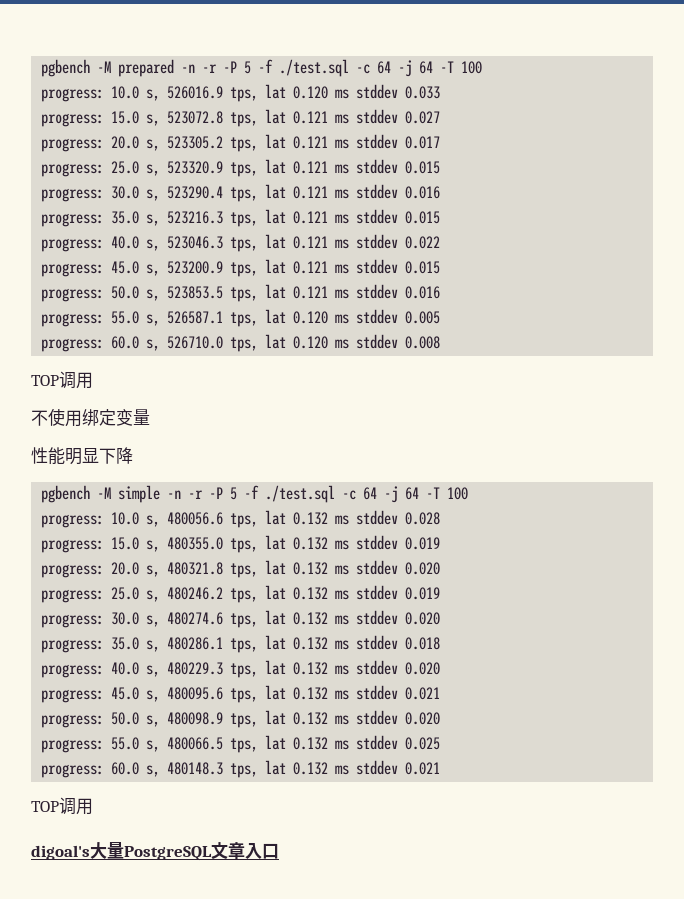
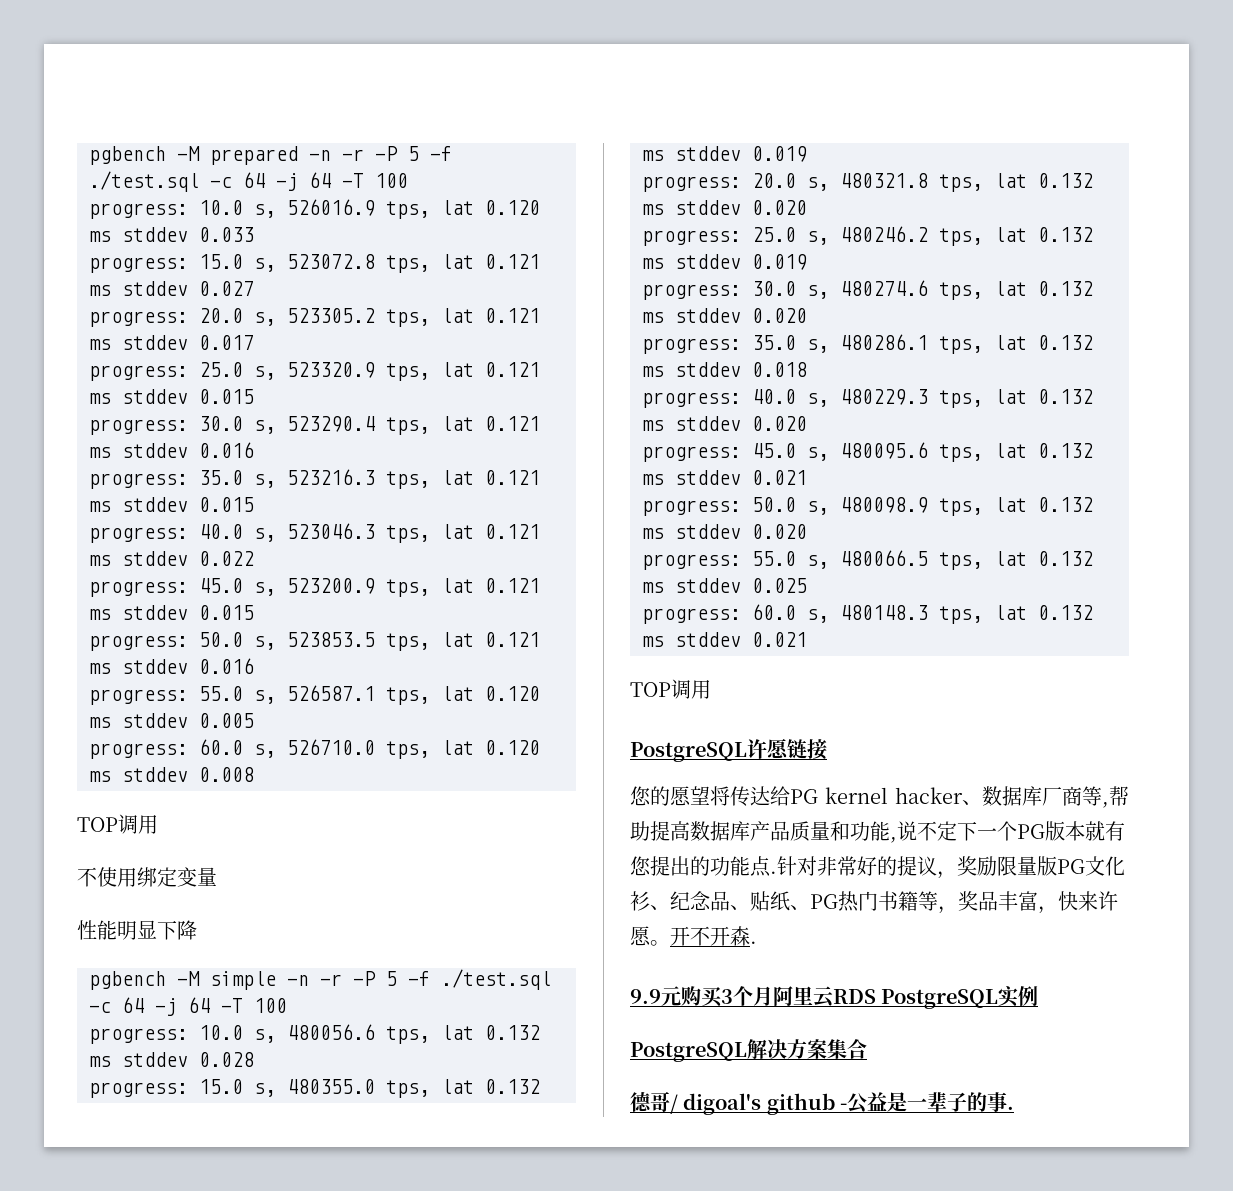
[31,842,279,861] digoal's大量PostgreSQL文章入口 -> [630,738,827,762] [630,786,1129,808] [630,821,1125,843] [630,856,1125,879] [630,891,1118,914] [630,926,757,946] [630,985,1039,1009] [630,1039,867,1062] [630,1092,1015,1115] PostgreSQL许愿链接 // 您的愿望将传达给PG kernel hacker、数据库厂商等,帮助提高数据库产品质量和功能,说不定下一个PG版本就有您提出的功能点.针对非常好的提议，奖励限量版PG文化衫、纪念品、贴纸、PG热门书籍等，奖品丰富，快来许愿。开不开森. // 9.9元购买3个月阿里云RDS PostgreSQL实例 // PostgreSQL解决方案集合 // 德哥/ digoal's github -公益是一辈子的事.

